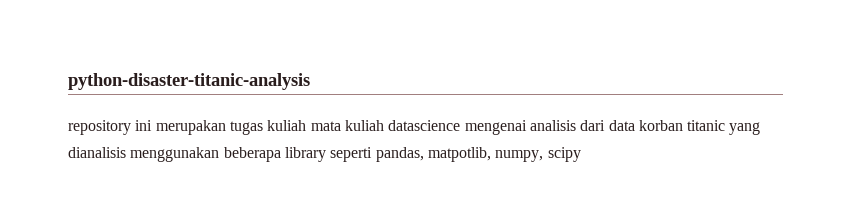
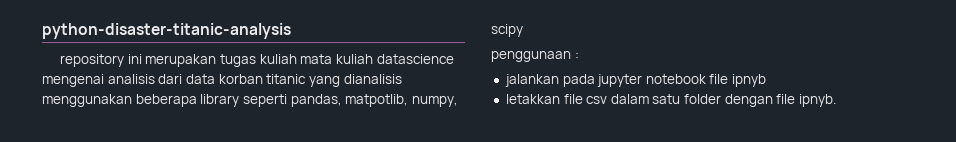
(581, 154) none -> [491,51,579,62] [504,74,767,87] [505,94,837,107] // penggunaan : // jalankan pada jupyter notebook file ipnyb // letakkan file csv dalam satu folder dengan file ipnyb.

